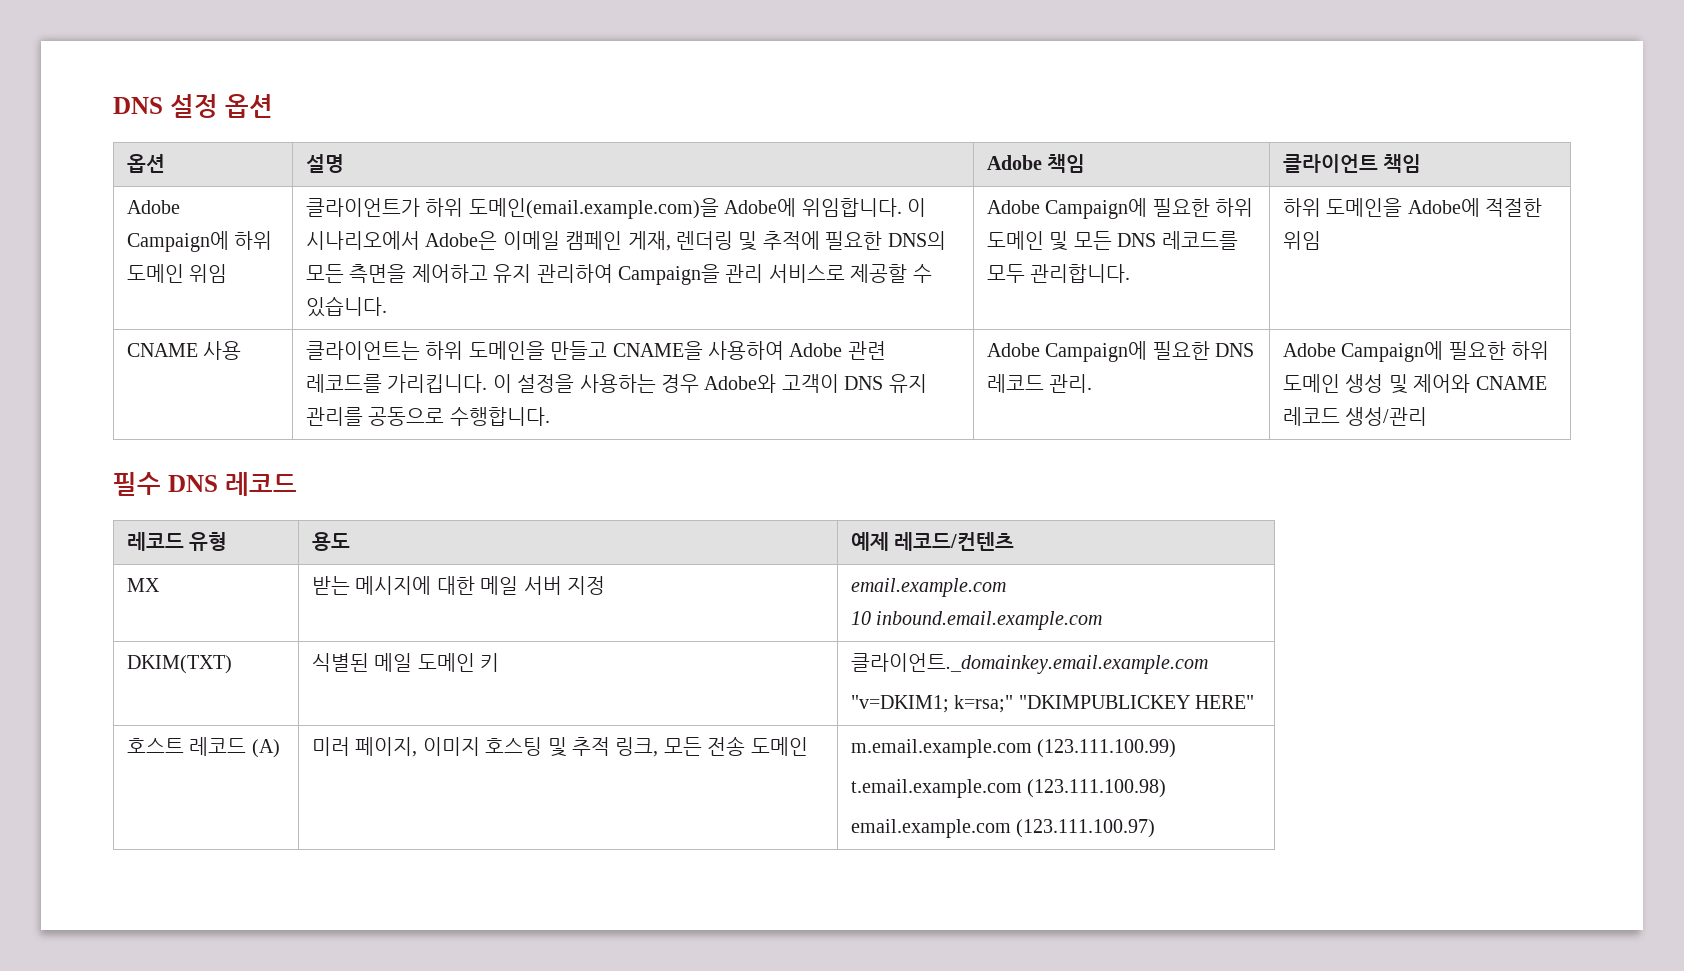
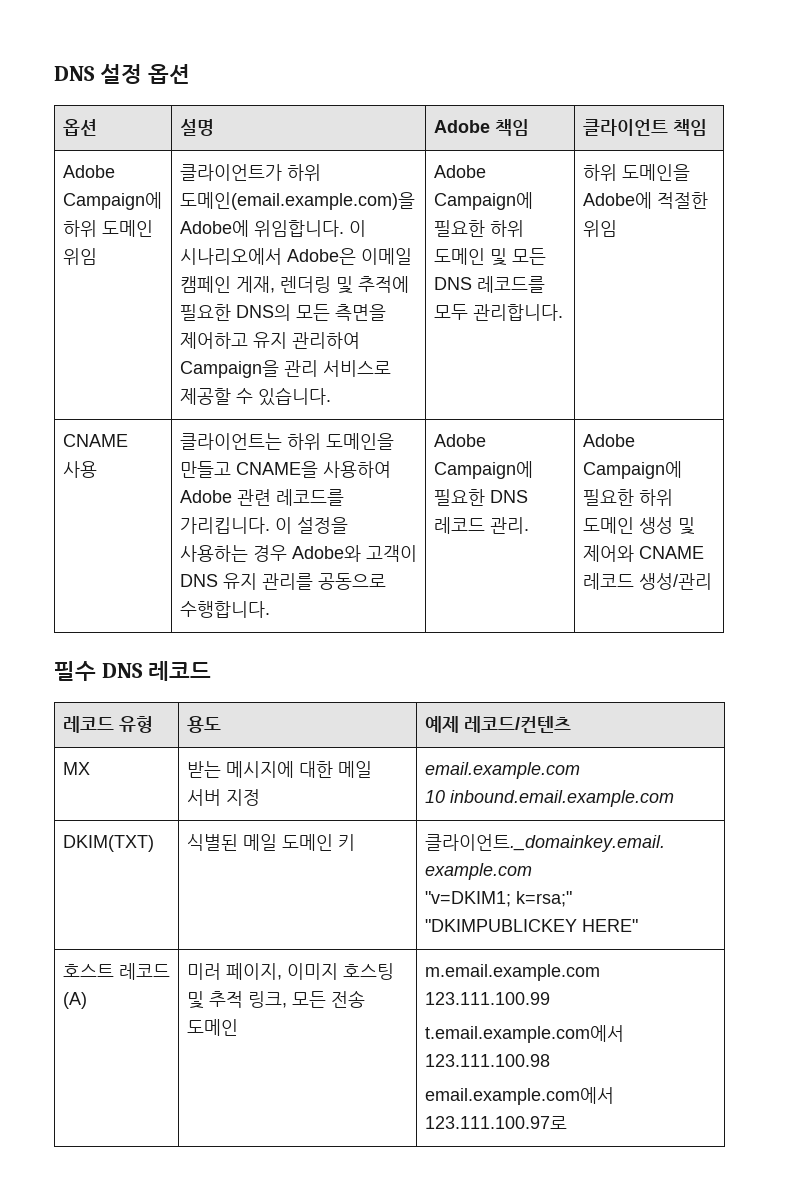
[1037,739,1177,758] [851,779,1167,798] [851,819,1156,838] (123.111.100.99) // t.email.example.com (123.111.100.98) // email.example.com (123.111.100.97) -> [424,992,550,1005] [424,1025,624,1043] [424,1054,550,1067] [424,1087,614,1105] [424,1116,567,1129] 123.111.100.99 // t.email.example.com에서 123.111.100.98 // email.example.com에서 123.111.100.97로

